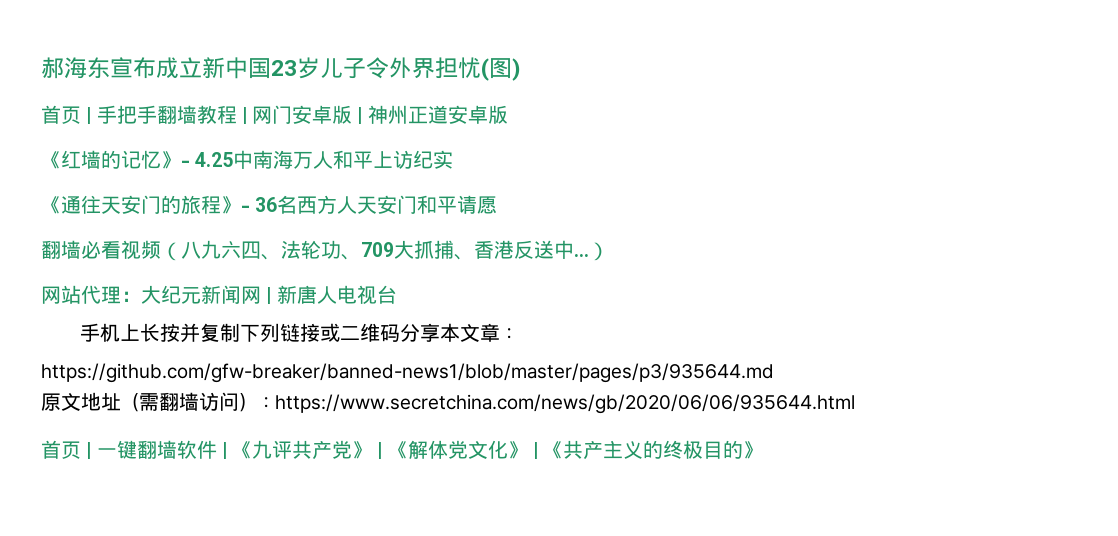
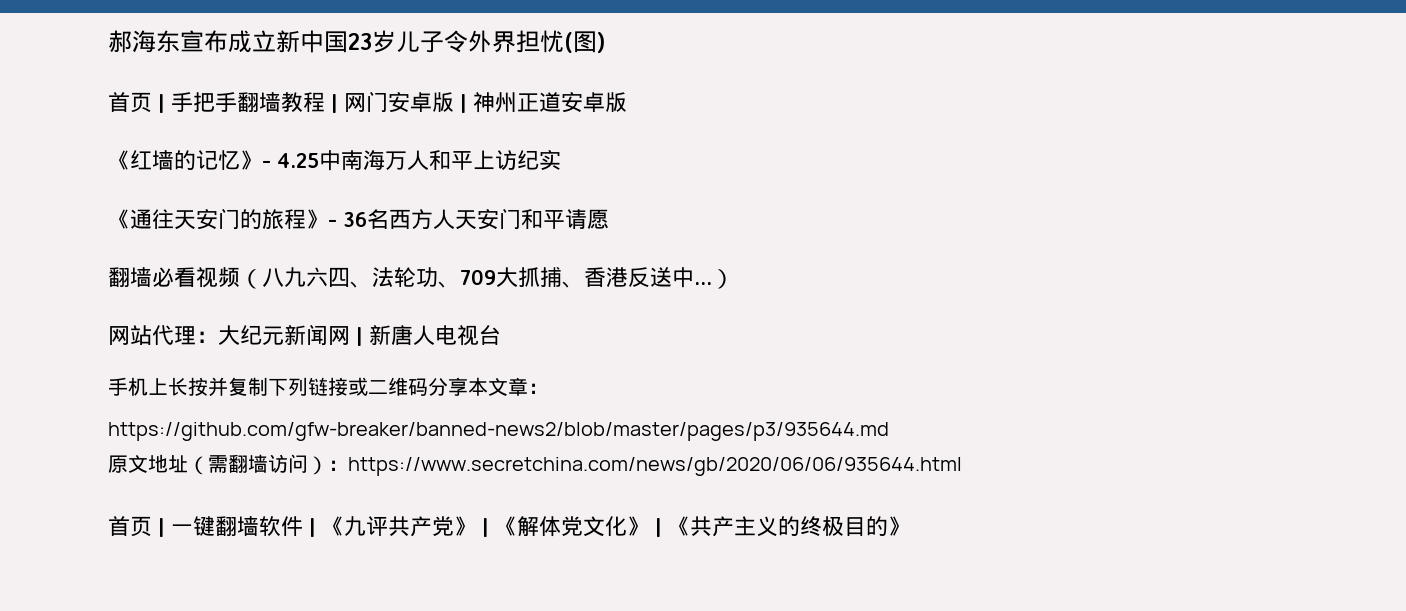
[41,363,774,383] https://github.com/gfw-breaker/banned-news1/blob/master/pages/p3/935644.md -> [108,422,889,441] https://github.com/gfw-breaker/banned-news2/blob/master/pages/p3/935644.md

